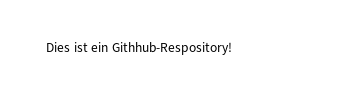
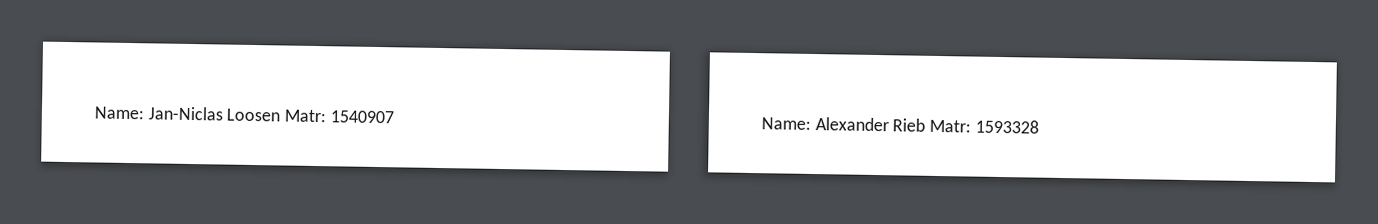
[46,42,232,55] Dies ist ein Githhub-Respository! -> [94,106,394,124] [761,117,1039,134] Name: Jan-Niclas Loosen Matr: 1540907 // Name: Alexander Rieb Matr: 1593328

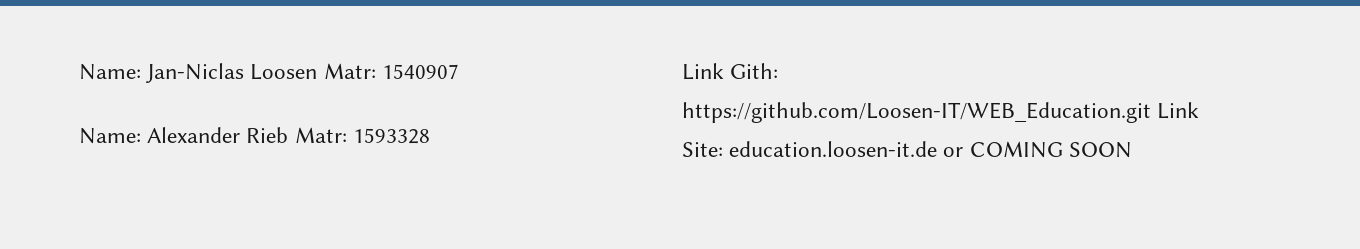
(1039, 126) none -> [682,63,779,80] [682,102,1200,123] [682,141,1132,158] // Link Gith: https://github.com/Loosen-IT/WEB_Education.git Link Site: education.loosen-it.de or COMING SOON

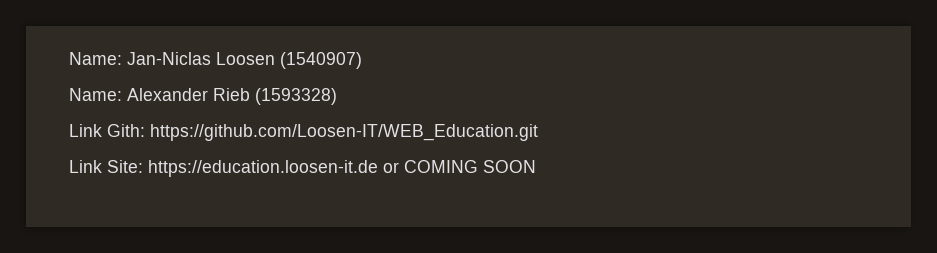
[323,63,459,79] Matr: 1540907 -> [280,52,362,69] (1540907)
[294,127,430,144] Matr: 1593328 -> [255,88,337,105] (1593328)
(1151, 112) none -> (538, 132) //
[729,141,938,157] education.loosen-it.de -> [148,160,378,177] https://education.loosen-it.de

